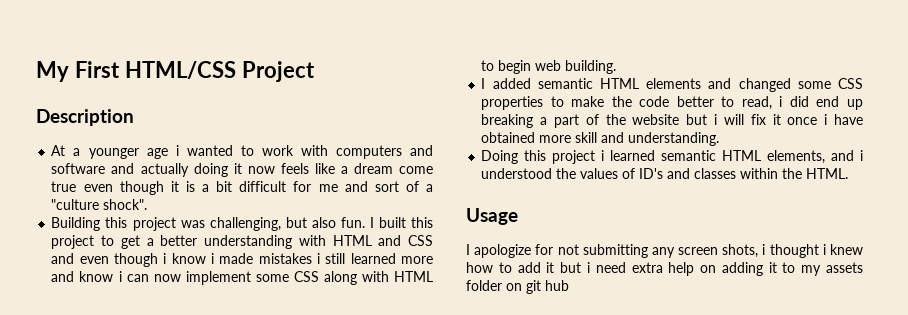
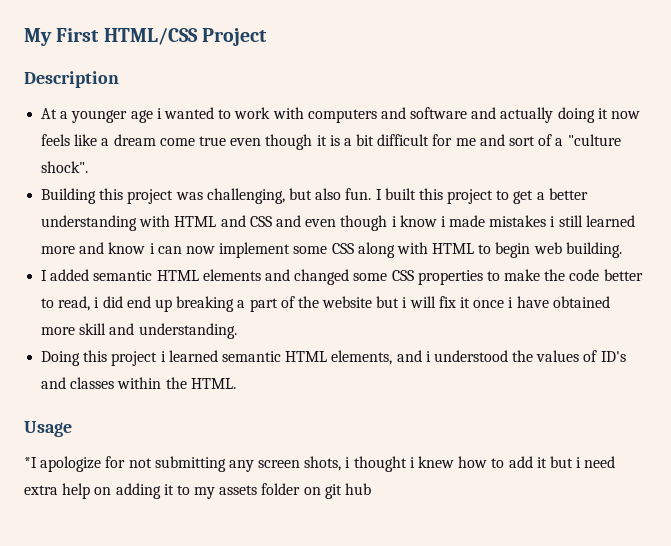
[466,244,470,255] I -> [24,457,37,468] *I

